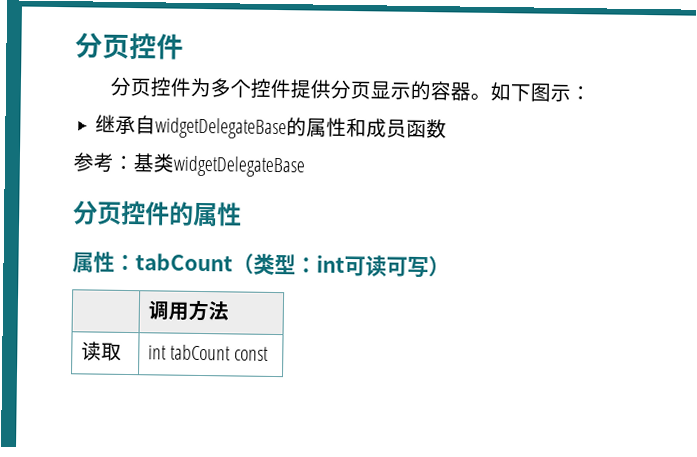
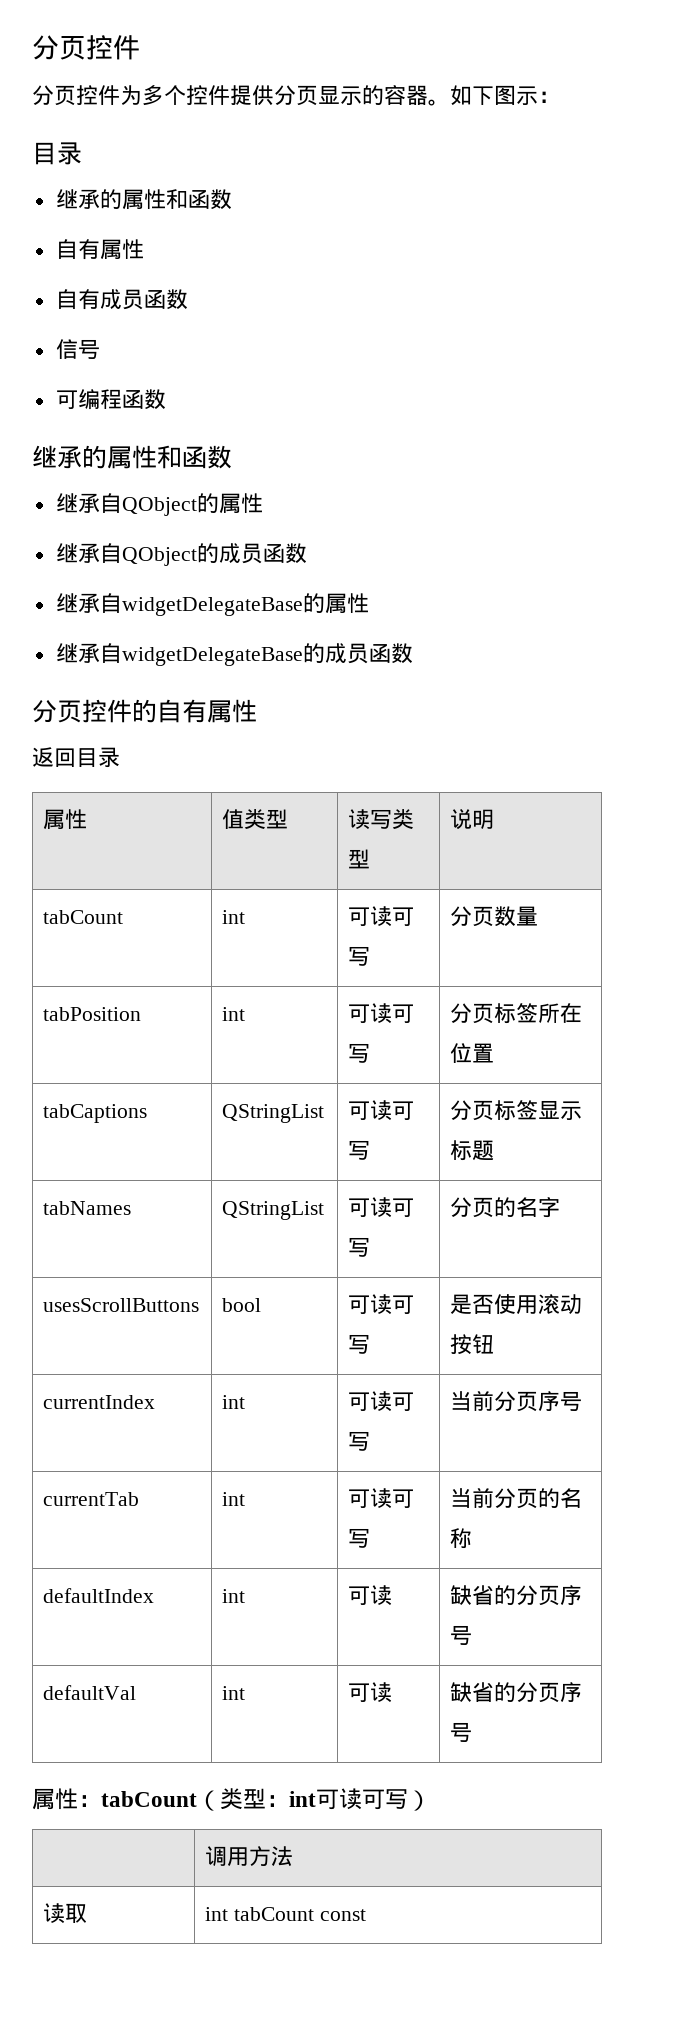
(592, 93) none -> [32,142,82,165] [55,189,232,210] [55,239,144,260] [55,289,188,310] [55,339,100,359] [55,389,166,410] [32,445,232,469] [55,493,263,516] [55,543,307,566] // 目录 // 继承的属性和函数 // 自有属性 // 自有成员函数 // 信号 // 可编程函数 // 继承的属性和函数 // 继承自QObject的属性 // 继承自QObject的成员函数
[346,117,448,139] [73,152,305,178] 和成员函数 // 参考：基类widgetDelegateBase -> [55,643,413,666] // 继承自widgetDelegateBase的成员函数
[193,202,242,227] 属性 -> [157,699,257,723] [32,747,120,768] [43,809,88,830] [222,809,289,829] [348,809,415,830] [348,849,371,869] [450,809,495,830] [43,910,124,924] [222,910,246,924] [348,906,415,927] [348,946,371,966] [450,906,539,927] [43,1007,142,1021] [222,1007,246,1021] [348,1003,415,1024] [348,1043,371,1063] [450,1003,583,1024] [450,1043,495,1063] [43,1104,148,1123] [222,1104,325,1123] [348,1100,415,1121] [348,1140,371,1160] [450,1100,583,1121] [450,1140,495,1161] [43,1201,132,1215] [222,1201,325,1220] [348,1197,415,1218] [348,1237,371,1257] [450,1197,561,1218] [43,1298,200,1312] [222,1298,262,1312] [348,1294,415,1315] [348,1334,371,1354] [450,1294,583,1315] [450,1334,495,1355] [43,1395,156,1409] [222,1395,246,1409] [348,1391,415,1412] [348,1431,371,1451] [450,1390,583,1412] [43,1492,140,1506] [222,1492,246,1506] [348,1488,415,1509] [348,1528,371,1548] [450,1487,583,1509] [450,1528,473,1549] [43,1588,155,1603] [222,1589,246,1603] [348,1585,393,1606] [450,1585,583,1606] [450,1625,473,1645] [43,1685,137,1700] [222,1686,246,1700] [348,1682,393,1703] [450,1682,583,1703] [450,1722,473,1742] 自有属性 // 返回目录 // 属性 | 值类型 | 读写类型 | 说明 // tabCount | int | 可读可写 | 分页数量 // tabPosition | int | 可读可写 | 分页标签所在位置 // tabCaptions | QStringList | 可读可写 | 分页标签显示标题 // tabNames | QStringList | 可读可写 | 分页的名字 // usesScrollButtons | bool | 可读可写 | 是否使用滚动按钮 // currentIndex | int | 可读可写 | 当前分页序号 // currentTab | int | 可读可写 | 当前分页的名称 // defaultIndex | int | 可读 | 缺省的分页序号 // defaultVal | int | 可读 | 缺省的分页序号

